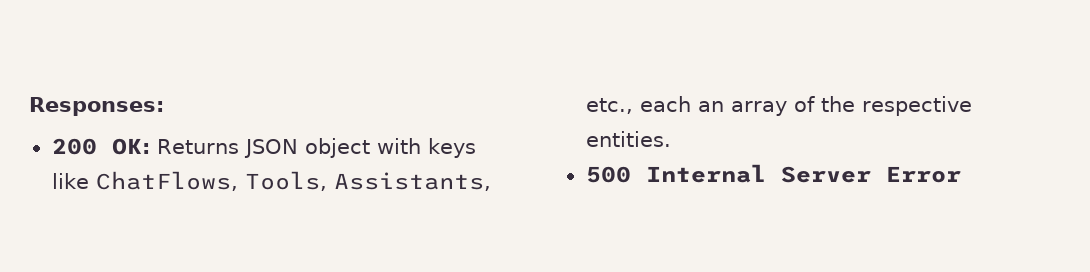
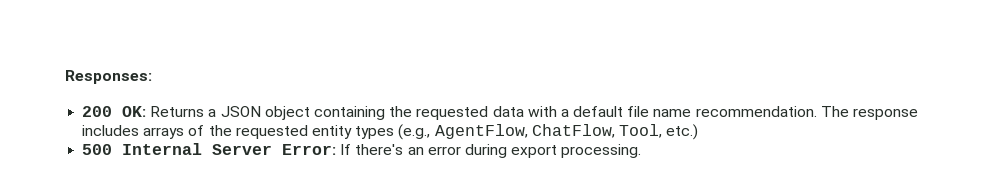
(239, 146) none -> [208,109,217,117] a
[376,138,476,158] [51,171,491,191] [585,96,972,116] [585,131,671,147] [585,164,961,183] with keys like ChatFlows, Tools, Assistants, etc., each an array of the respective entities. // 500 Internal Server Error -> [313,106,919,120] [82,124,699,140] [82,143,642,158] containing the requested data with a default file name recommendation. The response includes arrays of the requested entity types (e.g., AgentFlow, ChatFlow, Tool, etc.) // 500 Internal Server Error: If there's an error during export processing.

